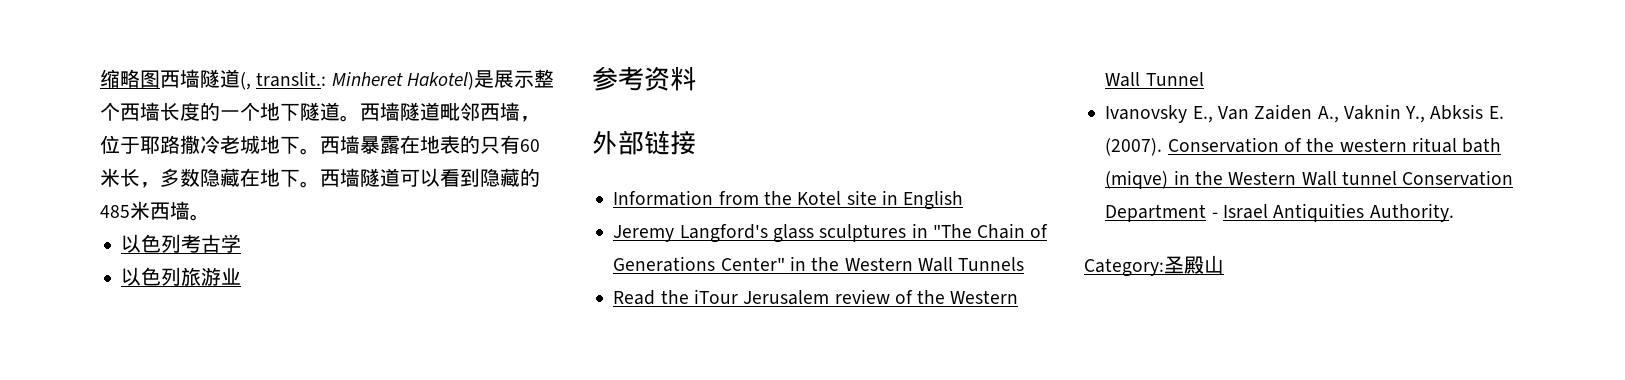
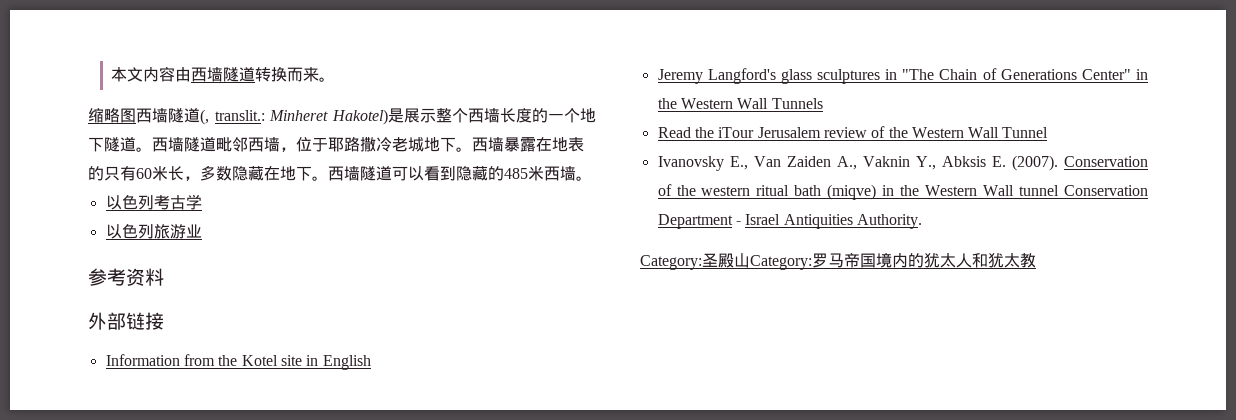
(100, 78) none -> [111,66,336,82] 本文内容由西墙隧道转换而来。 //
(1224, 264) none -> [750,252,1036,270] Category:罗马帝国境内的犹太人和犹太教

